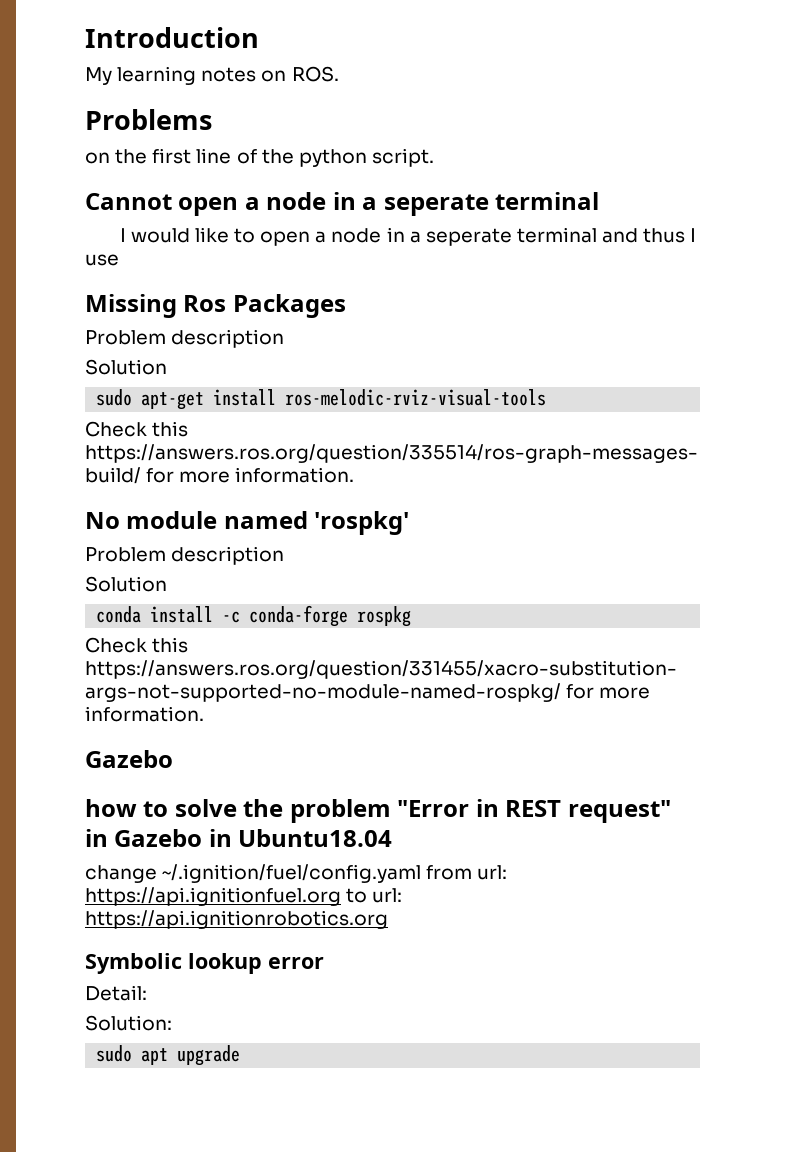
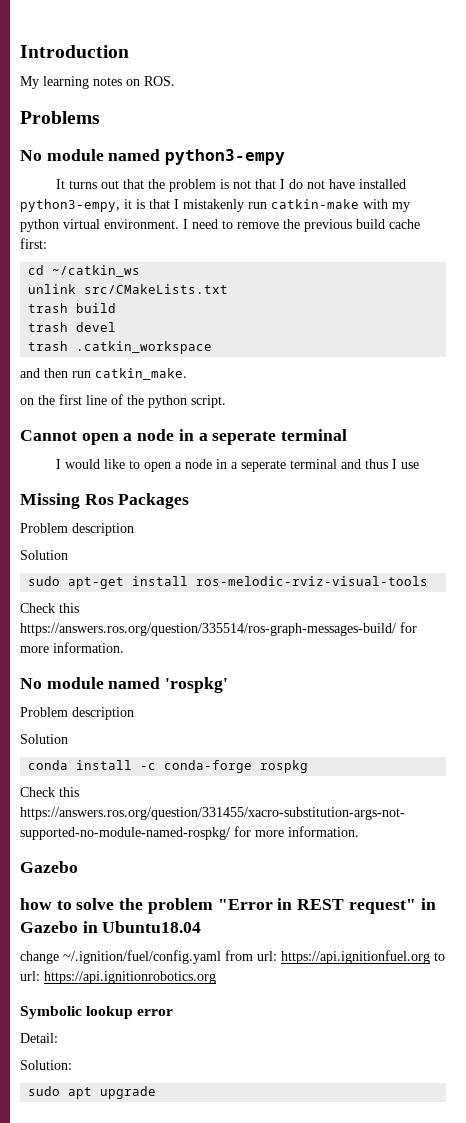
(212, 119) none -> [20,149,286,165] [55,179,406,192] [20,199,410,212] [20,219,420,232] [20,238,47,249] [28,265,141,277] [28,284,229,294] [28,303,117,313] [28,322,117,332] [28,341,213,354] [20,368,187,380] // No module named python3-empy // It turns out that the problem is not that I do not have installed python3-empy, it is that I mistakenly run catkin-make with my python virtual environment. I need to remove the previous build cache first: // cd ~/catkin_ws // unlink src/CMakeLists.txt // trash build // trash devel // trash .catkin_workspace // and then run catkin_make.

